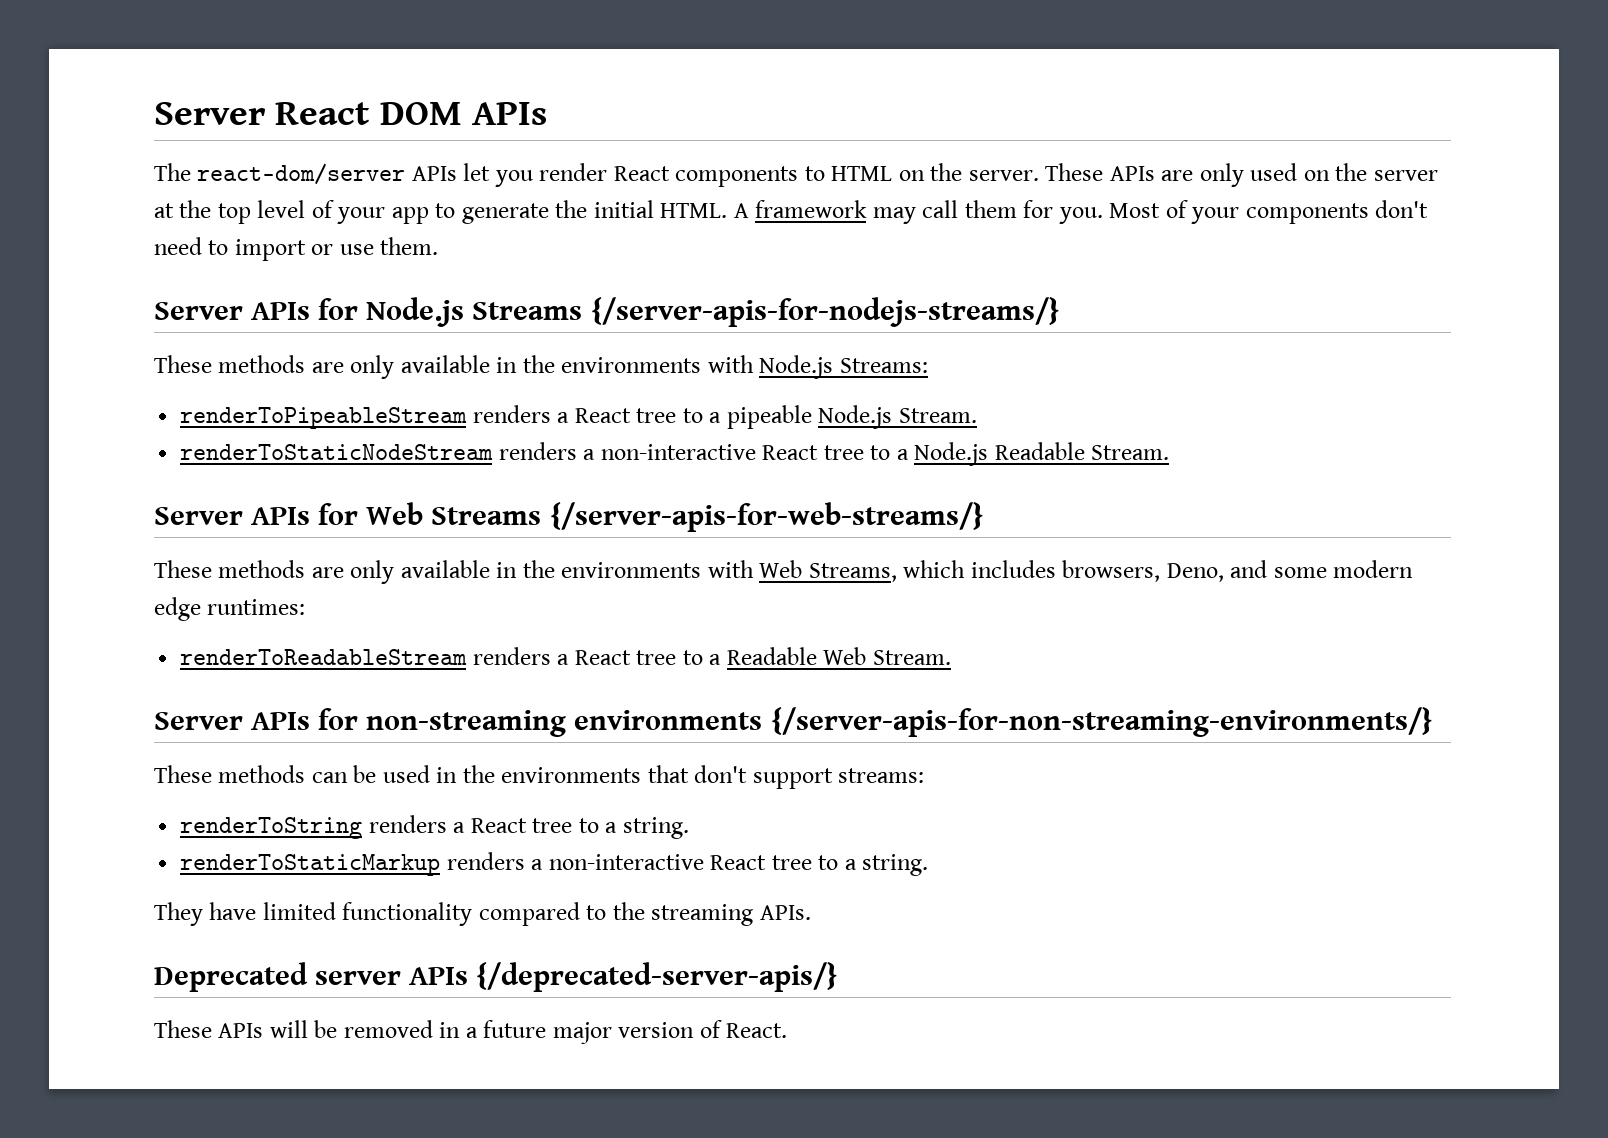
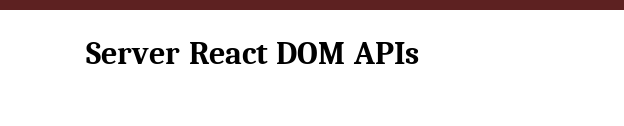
[154,163,1438,187] [154,200,1429,224] [154,237,439,261] [154,297,1060,327] [154,355,928,379] [180,405,977,429] [180,442,1170,466] [154,502,984,532] [154,560,1414,584] [154,597,306,621] [180,647,951,665] [154,707,1433,737] [154,765,925,789] [180,815,689,839] [180,852,929,876] [154,902,811,926] [154,962,839,992] [154,1020,788,1044] // The react-dom/server APIs let you render React components to HTML on the server. These APIs are only used on the server at the top level of your app to generate the initial HTML. A framework may call them for you. Most of your components don't need to import or use them. // Server APIs for Node.js Streams {/server-apis-for-nodejs-streams/} // These methods are only available in the environments with Node.js Streams: // renderToPipeableStream renders a React tree to a pipeable Node.js Stream. // renderToStaticNodeStream renders a non-interactive React tree to a Node.js Readable Stream. // Server APIs for Web Streams {/server-apis-for-web-streams/} // These methods are only available in the environments with Web Streams, which includes browsers, Deno, and some modern edge runtimes: // renderToReadableStream renders a React tree to a Readable Web Stream. // Server APIs for non-streaming environments {/server-apis-for-non-streaming-environments/} // These methods can be used in the environments that don't support streams: // renderToString renders a React tree to a string. // renderToStaticMarkup renders a non-interactive React tree to a string. // They have limited functionality compared to the streaming APIs. // Deprecated server APIs {/deprecated-server-apis/} // These APIs will be removed in a future major version of React. -> (419, 53) none

